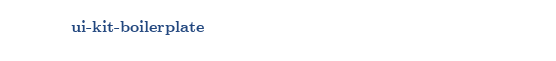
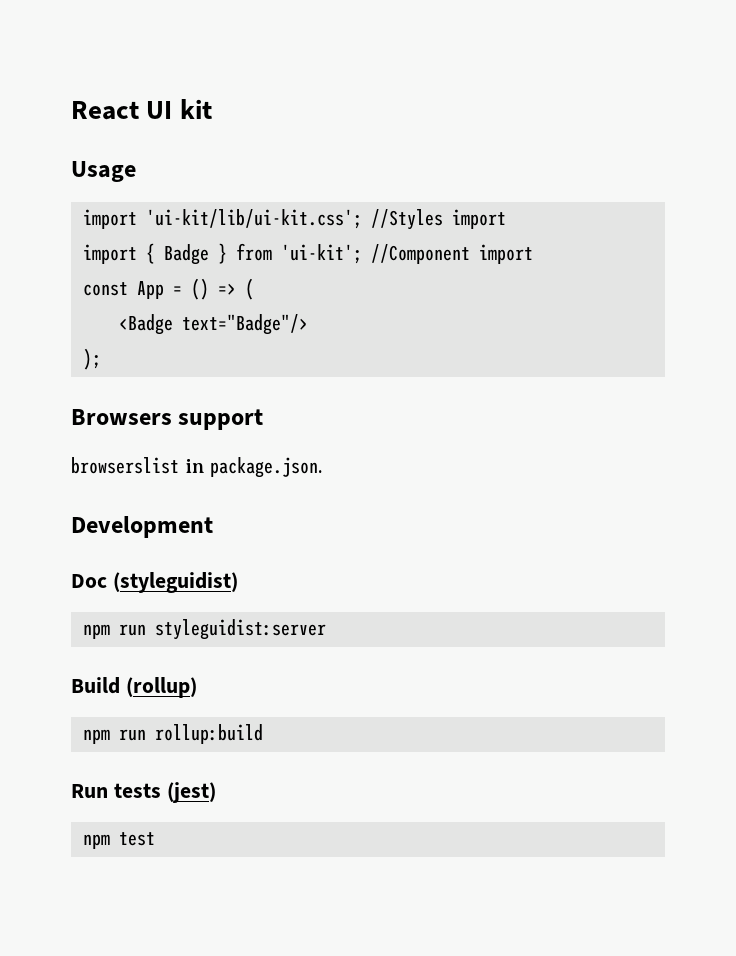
[71,20,204,35] ui-kit-boilerplate -> [71,99,212,120] [71,161,136,182] [83,209,507,230] [83,243,534,265] [83,278,255,300] [119,314,309,335] [83,348,102,370] [71,409,264,430] [71,457,323,478] [71,516,213,538] [71,572,238,593] [83,619,327,640] [71,677,197,698] [83,724,264,744] [71,782,216,803] [83,832,156,849] React UI kit // Usage // import 'ui-kit/lib/ui-kit.css'; //Styles import // import { Badge } from 'ui-kit'; //Component import // const App = () => ( // <Badge text="Badge"/> // ); // Browsers support // browserslist in package.json. // Development // Doc (styleguidist) // npm run styleguidist:server // Build (rollup) // npm run rollup:build // Run tests (jest) // npm test

